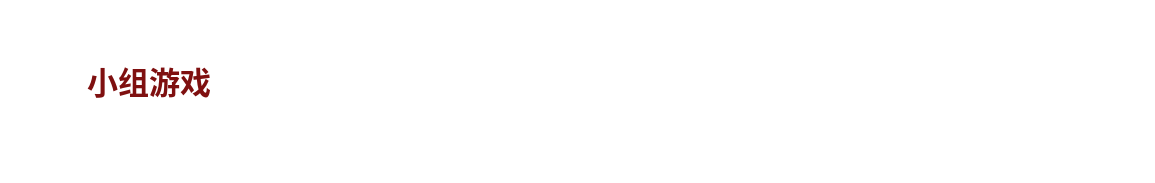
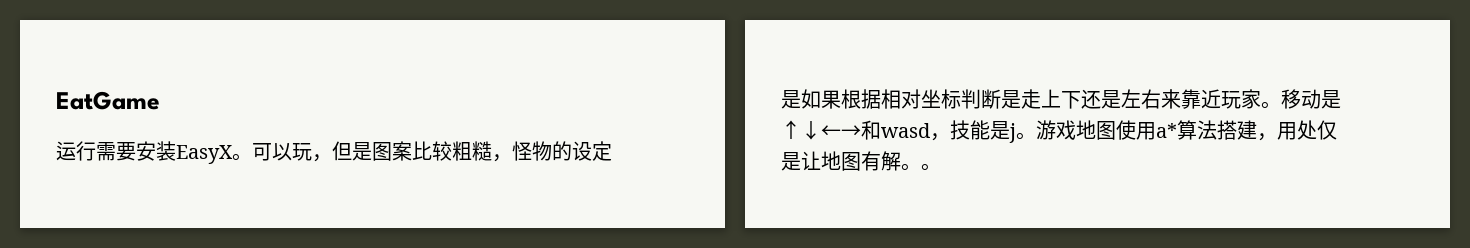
[87,67,211,98] 小组游戏 -> [56,91,160,110] [56,141,612,164] [781,89,1341,109] [781,120,1337,143] [781,151,941,171] EatGame // 运行需要安装EasyX。可以玩，但是图案比较粗糙，怪物的设定是如果根据相对坐标判断是走上下还是左右来靠近玩家。移动是↑↓←→和wasd，技能是j。游戏地图使用a*算法搭建，用处仅是让地图有解。。

